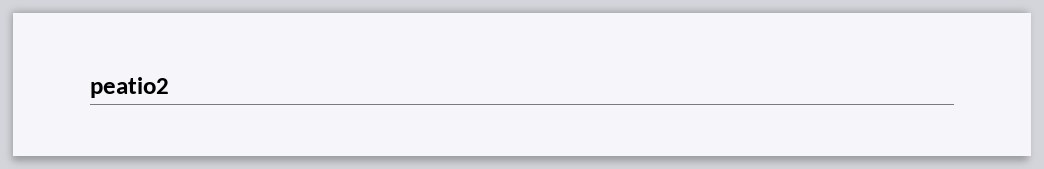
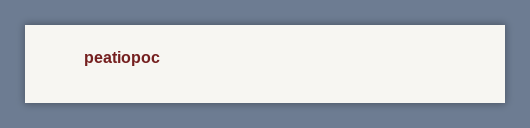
[90,77,169,98] peatio2 -> [84,51,160,66] peatiopoc

